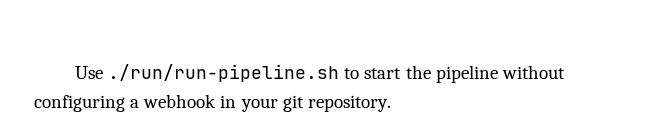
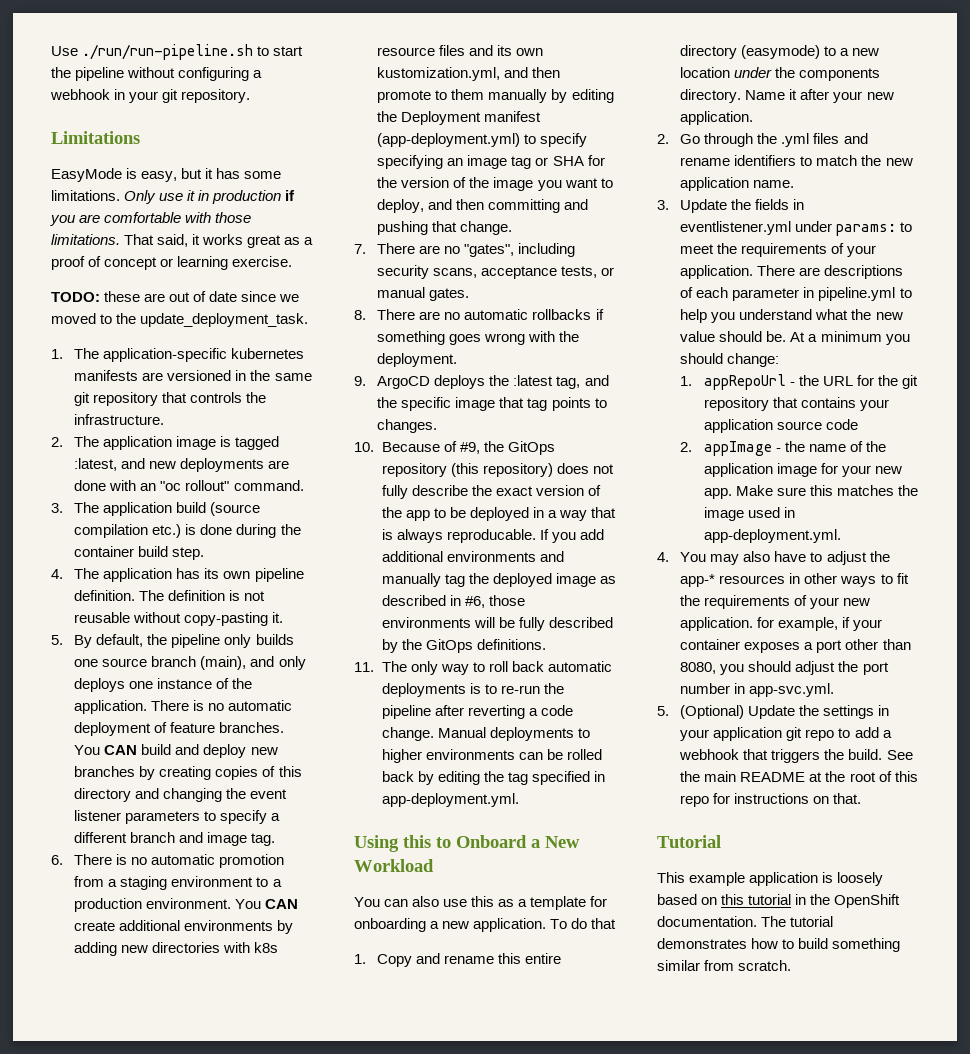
(391, 103) none -> [51,131,140,144] [51,168,282,182] [51,190,296,204] [50,212,252,226] [51,234,314,248] [51,256,293,270] [51,291,300,302] [51,313,309,327] [51,348,305,362] [74,370,312,381] [74,392,267,406] [74,414,165,425] [51,436,280,450] [74,458,290,472] [74,480,304,491] [51,502,261,516] [74,524,301,538] [74,546,205,560] [51,568,304,582] [74,590,266,601] [74,612,284,626] [51,634,294,648] [74,656,306,670] [74,678,253,692] [74,700,293,714] [74,722,285,736] [74,744,278,758] [74,766,302,780] [74,788,288,802] [74,810,281,824] [74,832,276,846] [51,854,285,868] [74,876,282,890] [74,898,299,912] [74,920,294,934] [74,942,279,956] [377,45,544,56] [377,67,561,81] [377,89,614,103] [377,111,542,125] [377,133,588,147] [377,155,605,169] [377,177,613,191] [377,199,589,213] [377,221,513,235] [354,243,576,257] [377,265,615,279] [377,287,470,301] [354,309,604,320] [377,331,580,345] [377,353,458,367] [354,375,609,389] [377,397,607,411] [377,419,438,433] [354,441,555,455] [381,463,614,477] [381,485,601,499] [381,507,616,521] [381,529,604,543] [381,551,564,562] [381,573,616,587] [381,595,525,608] [381,617,613,631] [381,639,546,653] [354,661,612,675] [381,683,564,697] [381,705,573,719] [381,727,590,741] [381,749,602,763] [381,771,605,785] [381,793,519,807] [354,835,580,852] [354,859,434,872] [354,896,608,910] [354,918,617,932] [354,953,562,967] [680,45,880,59] [680,67,881,81] [680,89,894,103] [680,111,754,125] [657,133,868,147] [680,155,913,166] [680,177,795,191] [657,199,805,213] [680,221,913,236] [680,243,877,257] [680,265,904,279] [680,287,912,301] [680,309,903,323] [680,331,910,345] [680,353,780,367] [680,374,918,390] [703,397,889,411] [703,419,858,433] [680,441,886,456] [703,463,902,477] [703,485,918,499] [703,507,795,521] [703,529,841,543] [657,551,890,565] [680,573,909,587] [680,595,871,609] [680,617,883,631] [680,639,911,653] [680,661,889,675] [680,683,835,697] [657,705,890,719] [680,727,892,741] [679,749,913,763] [680,771,918,782] [680,793,862,807] [657,835,721,848] [657,872,884,886] [657,894,901,908] [657,916,834,927] [657,938,901,952] [657,960,792,971] // Limitations // EasyMode is easy, but it has some limitations. Only use it in production if you are comfortable with those limitations. That said, it works great as a proof of concept or learning exercise. // TODO: these are out of date since we moved to the update_deployment_task. // 1. The application-specific kubernetes manifests are versioned in the same git repository that controls the infrastructure. // 2. The application image is tagged :latest, and new deployments are done with an "oc rollout" command. // 3. The application build (source compilation etc.) is done during the container build step. // 4. The application has its own pipeline definition. The definition is not reusable without copy-pasting it. // 5. By default, the pipeline only builds one source branch (main), and only deploys one instance of the application. There is no automatic deployment of feature branches. You CAN build and deploy new branches by creating copies of this directory and changing the event listener parameters to specify a different branch and image tag. // 6. There is no automatic promotion from a staging environment to a production environment. You CAN create additional environments by adding new directories with k8s resource files and its own kustomization.yml, and then promote to them manually by editing the Deployment manifest (app-deployment.yml) to specify specifying an image tag or SHA for the version of the image you want to deploy, and then committing and pushing that change. // 7. There are no "gates", including security scans, acceptance tests, or manual gates. // 8. There are no automatic rollbacks if something goes wrong with the deployment. // 9. ArgoCD deploys the :latest tag, and the specific image that tag points to changes. // 10. Because of #9, the GitOps repository (this repository) does not fully describe the exact version of the app to be deployed in a way that is always reproducable. If you add additional environments and manually tag the deployed image as described in #6, those environments will be fully described by the GitOps definitions. // 11. The only way to roll back automatic deployments is to re-run the pipeline after reverting a code change. Manual deployments to higher environments can be rolled back by editing the tag specified in app-deployment.yml. // Using this to Onboard a New Workload // You can also use this as a template for onboarding a new application. To do that // 1. Copy and rename this entire directory (easymode) to a new location under the components directory. Name it after your new application. // 2. Go through the .yml files and rename identifiers to match the new application name. // 3. Update the fields in eventlistener.yml under params: to meet the requirements of your application. There are descriptions of each parameter in pipeline.yml to help you understand what the new value should be. At a minimum you should change: // 1. appRepoUrl - the URL for the git repository that contains your application source code // 2. appImage - the name of the application image for your new app. Make sure this matches the image used in app-deployment.yml. // 4. You may also have to adjust the app-* resources in other ways to fit the requirements of your new application. for example, if your container exposes a port other than 8080, you should adjust the port number in app-svc.yml. // 5. (Optional) Update the settings in your application git repo to add a webhook that triggers the build. See the main README at the root of this repo for instructions on that. // Tutorial // This example application is loosely based on this tutorial in the OpenShift documentation. The tutorial demonstrates how to build something similar from scratch.

